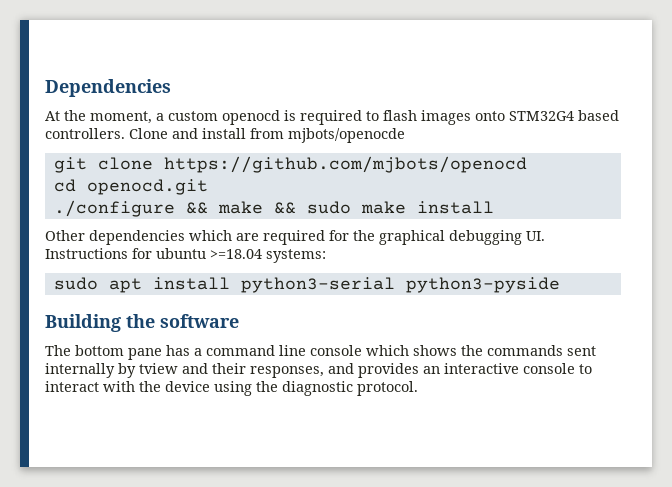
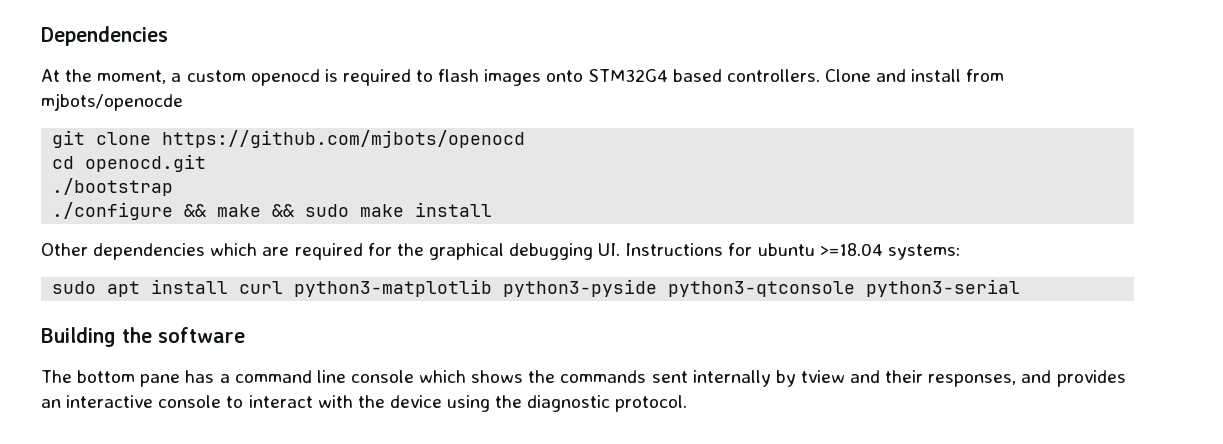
(208, 187) none -> [52,178,174,196] // ./bootstrap
(230, 283) none -> [239,279,856,297] curl python3-matplotlib python3-pyside python3-qtconsole
[405,277,560,293] python3-pyside -> (1021, 288) none

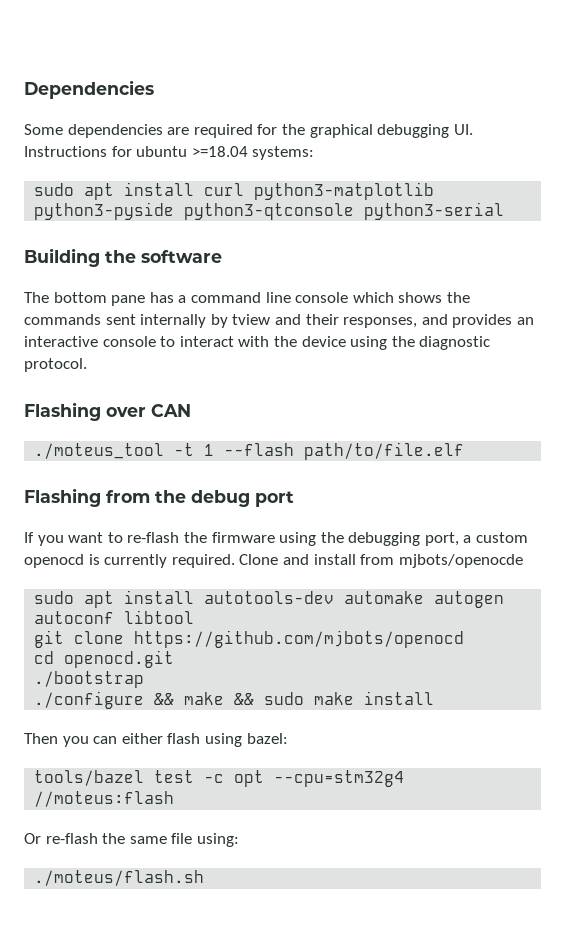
[41,69,1005,86] [41,93,183,111] [52,130,526,148] [52,154,207,172] [52,178,174,196] [52,202,493,220] [41,243,258,260] At the moment, a custom openocd is required to flash images onto STM32G4 based controllers. Clone and install from mjbots/openocde // git clone https://github.com/mjbots/openocd // cd openocd.git // ./bootstrap // ./configure && make && sudo make install // Other dependencies which -> [24,124,163,138] Some dependencies
(688, 403) none -> [24,402,191,421] [34,442,465,460] [24,488,294,507] [24,532,529,546] [24,554,523,568] [34,590,505,608] [34,610,195,624] [34,630,465,648] [34,650,175,668] [34,671,145,688] [34,691,435,709] [24,733,288,747] [34,770,405,787] [34,791,175,807] [24,833,239,847] [34,870,205,886] // Flashing over CAN // ./moteus_tool -t 1 --flash path/to/file.elf // Flashing from the debug port // If you want to re-flash the firmware using the debugging port, a custom openocd is currently required. Clone and install from mjbots/openocde // sudo apt install autotools-dev automake autogen autoconf libtool // git clone https://github.com/mjbots/openocd // cd openocd.git // ./bootstrap // ./configure && make && sudo make install // Then you can either flash using bazel: // tools/bazel test -c opt --cpu=stm32g4 //moteus:flash // Or re-flash the same file using: // ./moteus/flash.sh

